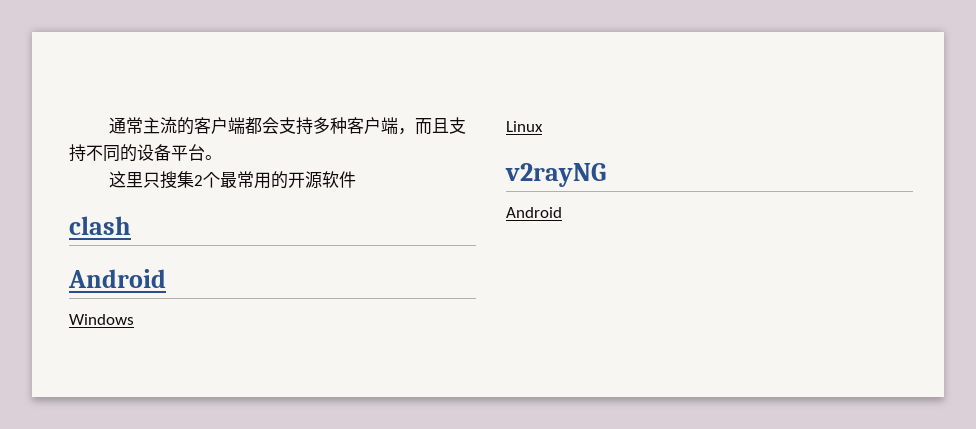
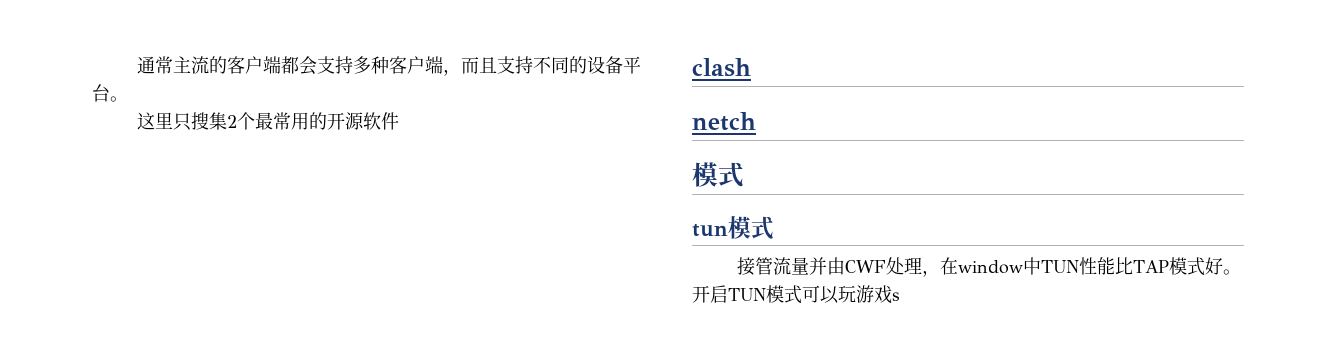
[68,269,166,288] [69,314,134,325] [506,121,543,132] [505,163,606,187] [506,207,562,218] Android // Windows // Linux // v2rayNG // Android -> [692,112,756,131] [692,162,744,188] [692,216,774,240] [737,257,1242,277] [692,285,900,304] netch // 模式 // tun模式 // 接管流量并由CWF处理，在window中TUN性能比TAP模式好。开启TUN模式可以玩游戏s

